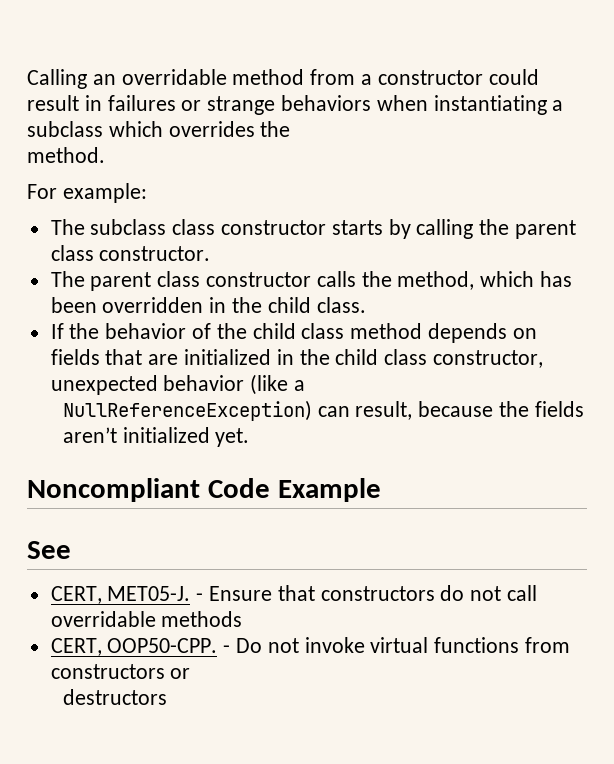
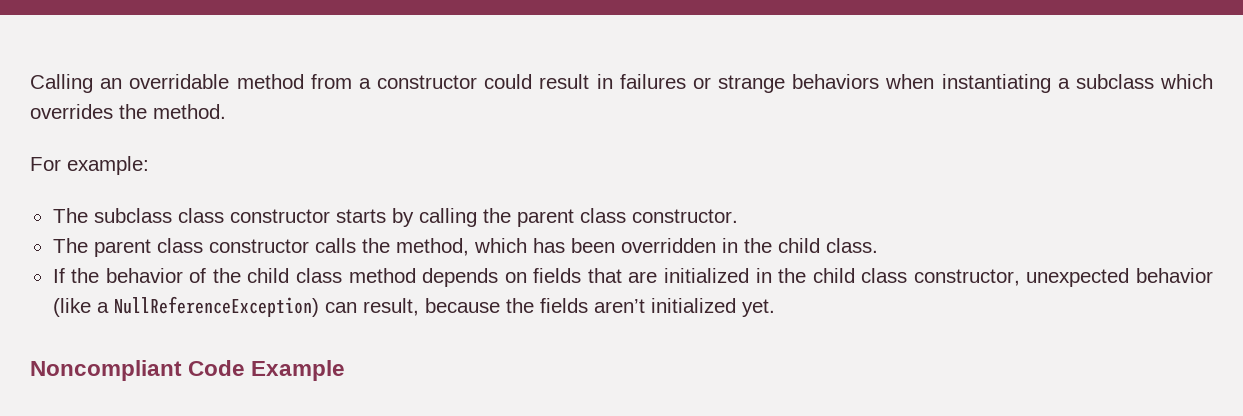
(291, 129) // -> (147, 111) none
(306, 385) // -> (109, 307) none
[27,541,71,559] [50,585,538,604] [50,611,243,627] [50,637,571,656] [50,664,191,679] [62,689,167,705] // See // CERT, MET05-J. - Ensure that constructors do not call overridable methods // CERT, OOP50-CPP. - Do not invoke virtual functions from constructors or // destructors -> (346, 370) none

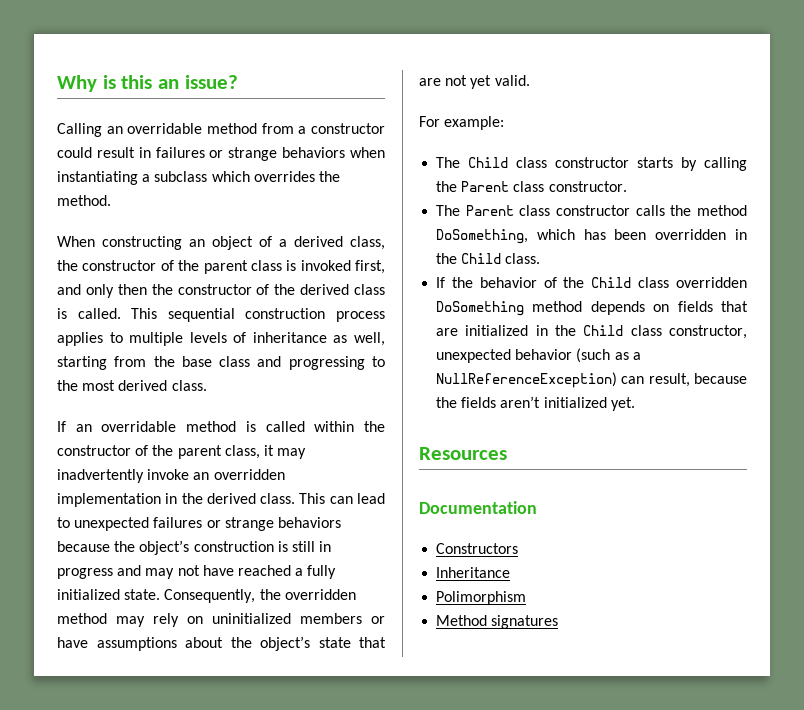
(30, 83) none -> [57,75,238,92] Why is this an issue? //
(226, 111) none -> [57,236,385,250] [57,260,385,274] [57,284,385,298] [57,308,385,322] [57,332,385,346] [57,356,385,370] [57,380,207,391] [57,421,385,432] [57,445,307,459] [57,469,285,483] [57,493,385,507] [57,517,341,531] [57,540,332,555] [57,565,337,579] [57,589,356,603] [57,613,385,627] [57,636,386,651] [419,75,530,89] // When constructing an object of a derived class, the constructor of the parent class is invoked first, and only then the constructor of the derived class is called. This sequential construction process applies to multiple levels of inheritance as well, starting from the base class and progressing to the most derived class. // If an overridable method is called within the constructor of the parent class, it may inadvertently invoke an overridden implementation in the derived class. This can lead to unexpected failures or strange behaviors because the object’s construction is still in progress and may not have reached a fully initialized state. Consequently, the overridden method may rely on uninitialized members or have assumptions about the object’s state that are not yet valid.
[93,208,172,223] subclass -> [468,157,509,168] Child
[516,209,574,227] parent -> [461,181,510,192] Parent
[93,239,151,257] parent -> [465,205,514,216] Parent
[395,238,469,256] method, -> [697,205,747,216] [436,229,529,244] method DoSomething,
[777,238,820,253] child -> [461,253,502,264] Child
[247,268,342,283] child class -> [591,277,747,288] [436,301,525,316] Child class overridden DoSomething
[812,268,855,283] child -> [583,325,624,336] Child
[52,298,91,317] (like -> [576,348,629,363] (such as
[30,360,346,381] Noncompliant Code Example -> [419,447,507,460] [419,501,537,514] [436,543,519,554] [436,567,511,578] [436,591,527,605] [436,615,559,629] Resources // Documentation // Constructors // Inheritance // Polimorphism // Method signatures

